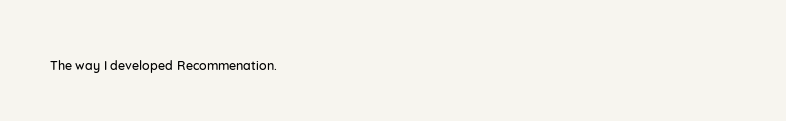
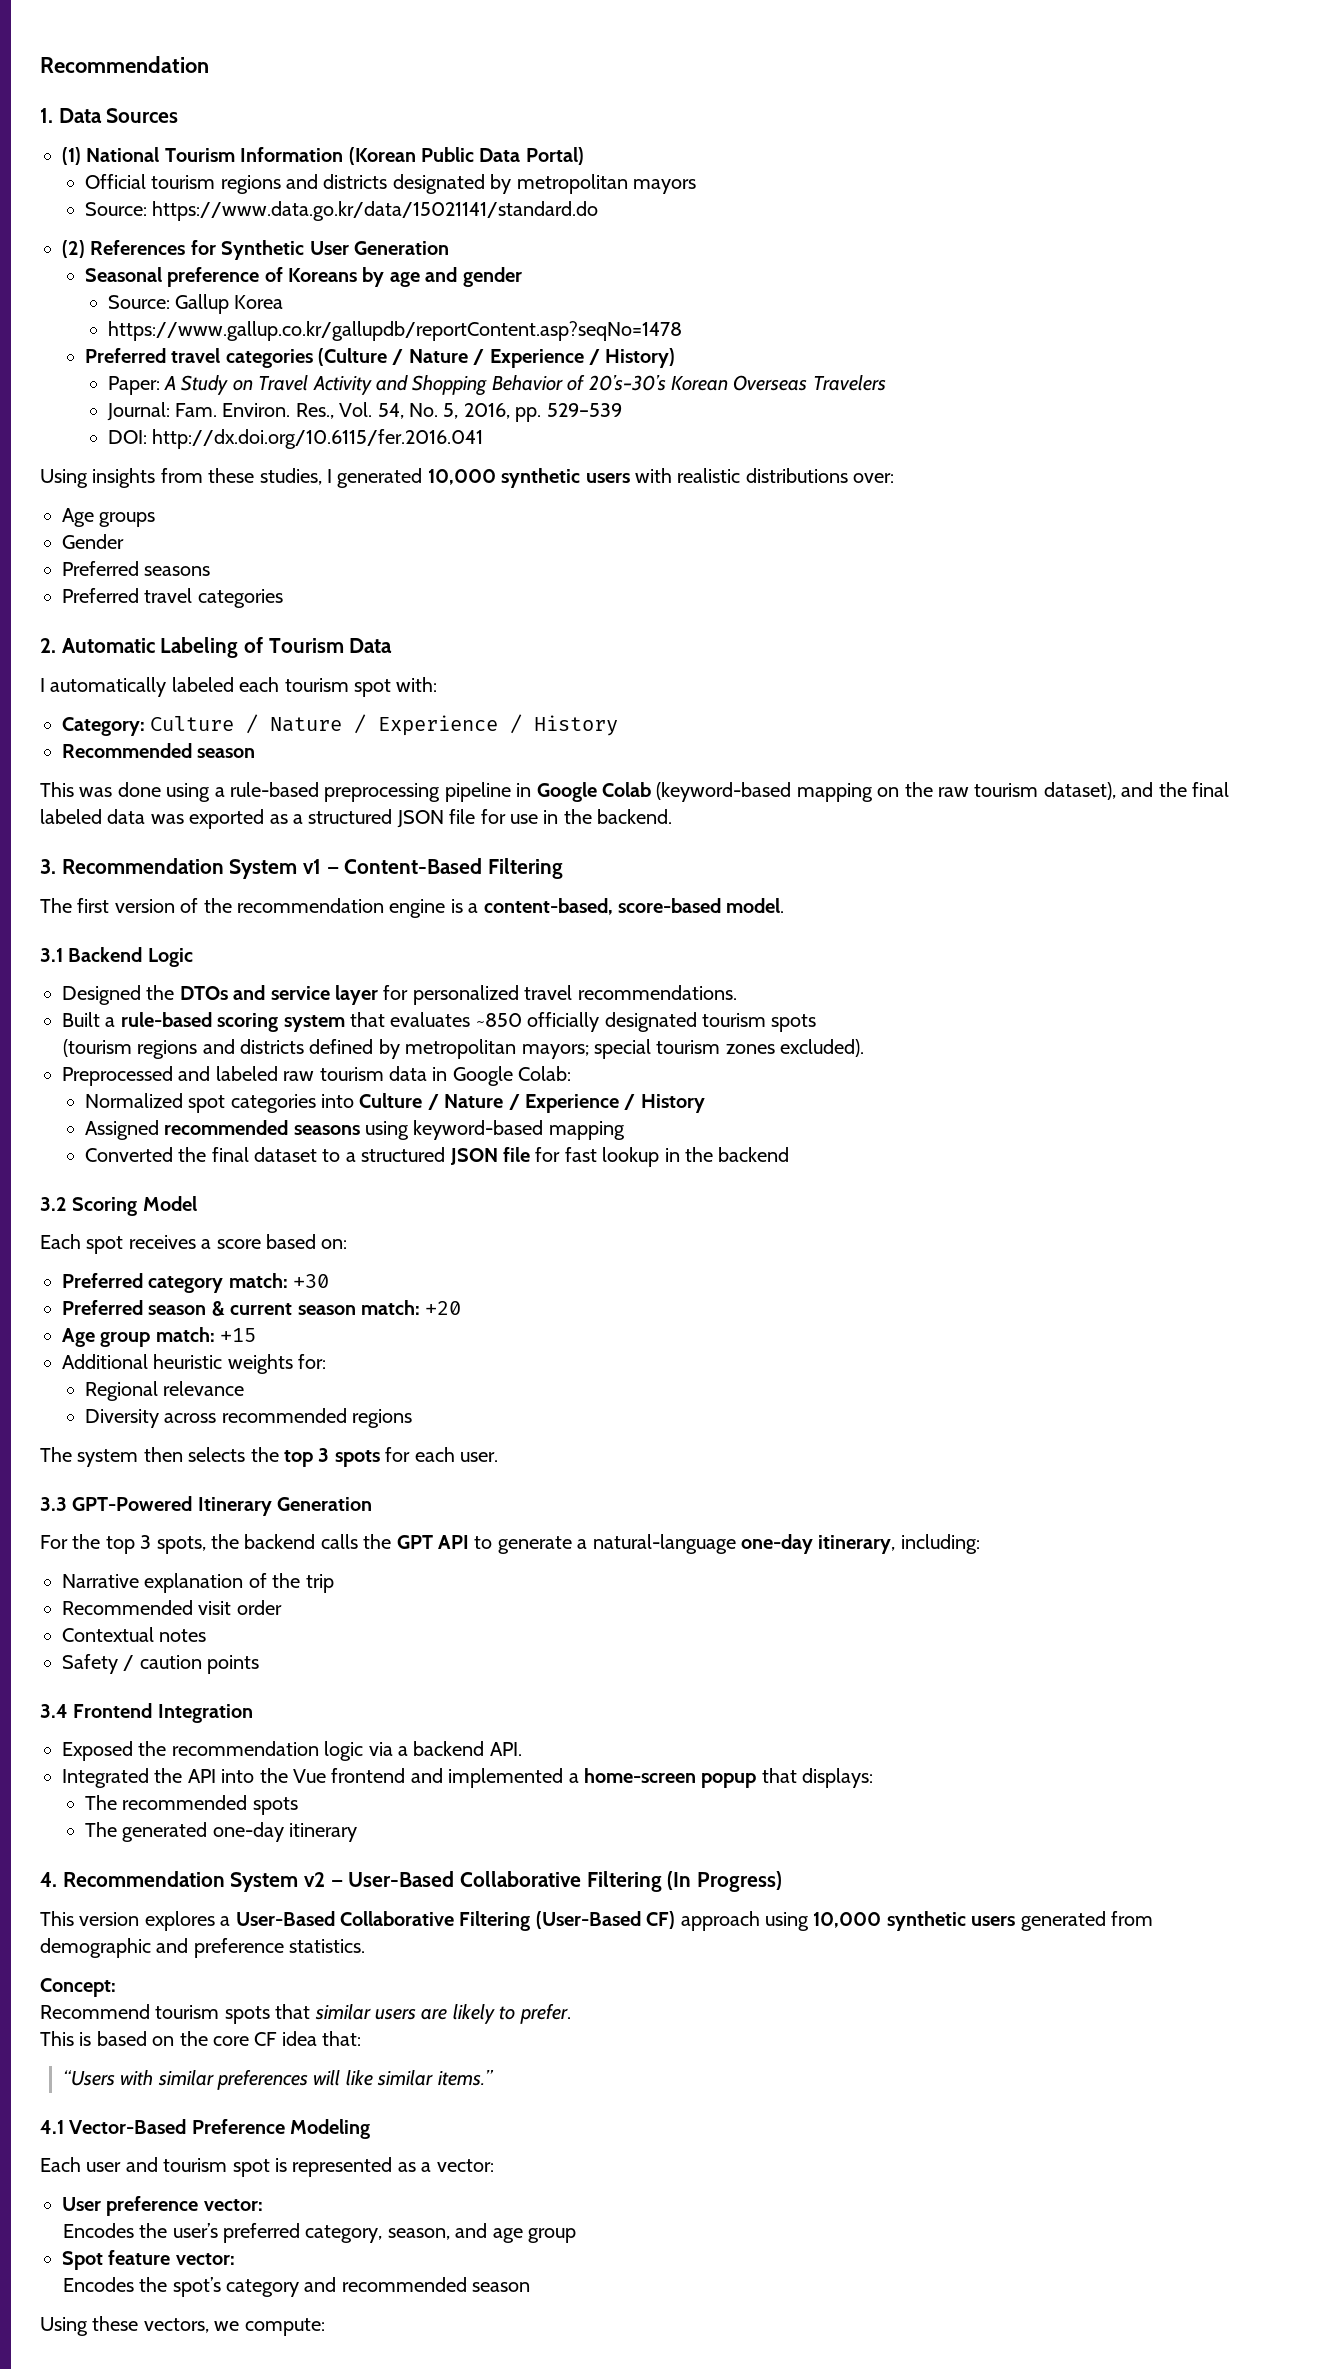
[50,60,277,73] The way I developed Recommenation. -> [40,56,209,73] [40,108,179,123] [62,147,584,165] [84,174,697,194] [84,201,599,221] [62,240,449,260] [84,267,522,287] [107,294,284,314] [107,321,682,341] [84,348,676,368] [107,375,886,396] [106,402,622,422] [107,429,484,449] [40,468,895,488] [62,508,156,527] [62,534,124,549] [62,561,211,576] [62,588,283,608] [40,637,393,658] [40,677,438,697] [62,714,619,736] [62,743,256,758] [40,782,1229,802] [40,809,673,829] [40,858,564,879] [40,898,785,918] [40,947,193,967] [62,985,737,1005] [62,1012,817,1032] [62,1039,865,1059] [62,1066,572,1086] [84,1093,705,1113] [84,1120,625,1140] [84,1147,790,1167] [40,1196,197,1216] [40,1234,348,1254] [62,1273,330,1293] [62,1300,462,1316] [62,1327,257,1347] [62,1354,327,1374] [84,1381,245,1401] [84,1408,413,1428] [40,1447,498,1467] [40,1496,373,1516] [40,1534,980,1554] [62,1573,334,1593] [62,1600,282,1615] [62,1627,207,1642] [62,1654,260,1674] [40,1703,253,1723] [62,1741,522,1761] [62,1768,874,1788] [84,1795,298,1815] [84,1822,358,1842] [40,1871,783,1892] [40,1911,1153,1931] [40,1938,366,1958] [40,1978,116,1997] [40,2004,571,2024] [40,2031,362,2046] [62,2070,494,2090] [40,2119,371,2139] [40,2157,494,2177] [62,2196,263,2216] [62,2223,577,2243] [62,2250,235,2270] [62,2277,531,2297] [40,2316,325,2336] Recommendation // 1. Data Sources // (1) National Tourism Information (Korean Public Data Portal) // Official tourism regions and districts designated by metropolitan mayors // Source: https://www.data.go.kr/data/15021141/standard.do // (2) References for Synthetic User Generation // Seasonal preference of Koreans by age and gender // Source: Gallup Korea // https://www.gallup.co.kr/gallupdb/reportContent.asp?seqNo=1478 // Preferred travel categories (Culture / Nature / Experience / History) // Paper: A Study on Travel Activity and Shopping Behavior of 20’s–30’s Korean Overseas Travelers // Journal: Fam. Environ. Res., Vol. 54, No. 5, 2016, pp. 529–539 // DOI: http://dx.doi.org/10.6115/fer.2016.041 // Using insights from these studies, I generated 10,000 synthetic users with realistic distributions over: // Age groups // Gender // Preferred seasons // Preferred travel categories // 2. Automatic Labeling of Tourism Data // I automatically labeled each tourism spot with: // Category: Culture / Nature / Experience / History // Recommended season // This was done using a rule-based preprocessing pipeline in Google Colab (keyword-based mapping on the raw tourism dataset), and the final labeled data was exported as a structured JSON file for use in the backend. // 3. Recommendation System v1 — Content-Based Filtering // The first version of the recommendation engine is a content-based, score-based model. // 3.1 Backend Logic // Designed the DTOs and service layer for personalized travel recommendations. // Built a rule-based scoring system that evaluates ~850 officially designated tourism spots // (tourism regions and districts defined by metropolitan mayors; special tourism zones excluded). // Preprocessed and labeled raw tourism data in Google Colab: // Normalized spot categories into Culture / Nature / Experience / History // Assigned recommended seasons using keyword-based mapping // Converted the final dataset to a structured JSON file for fast lookup in the backend // 3.2 Scoring Model // Each spot receives a score based on: // Preferred category match: +30 // Preferred season & current season match: +20 // Age group match: +15 // Additional heuristic weights for: // Regional relevance // Diversity across recommended regions // The system then selects the top 3 spots for each user. // 3.3 GPT-Powered Itinerary Generation // For the top 3 spots, the backend calls the GPT API to generate a natural-language one-day itinerary, including: // Narrative explanation of the trip // Recommended visit order // Contextual notes // Safety / caution points // 3.4 Frontend Integration // Exposed the recommendation logic via a backend API. // Integrated the API into the Vue frontend and implemented a home-screen popup that displays: // The recommended spots // The generated one-day itinerary // 4. Recommendation System v2 — User-Based Collaborative Filtering (In Progress) // This version explores a User-Based Collaborative Filtering (User-Based CF) approach using 10,000 synthetic users generated from demographic and preference statistics. // Concept: // Recommend tourism spots that similar users are likely to prefer. // This is based on the core CF idea that: // “Users with similar preferences will like similar items.” // 4.1 Vector-Based Preference Modeling // Each user and tourism spot is represented as a vector: // User preference vector: // Encodes the user’s preferred category, season, and age group // Spot feature vector: // Encodes the spot’s category and recommended season // Using these vectors, we compute:

